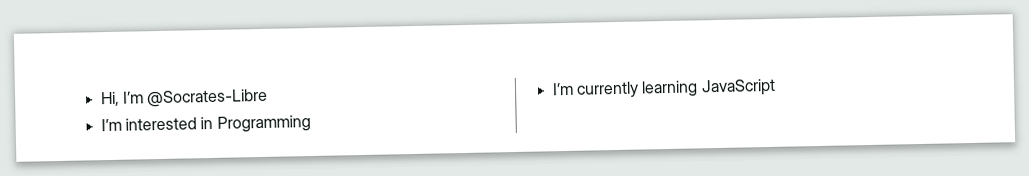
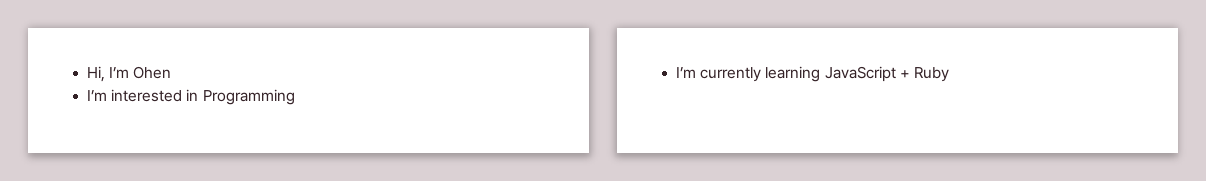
[146,88,269,108] @Socrates-Libre -> [133,66,172,79] Ohen
(776, 87) none -> [899,67,949,82] + Ruby

